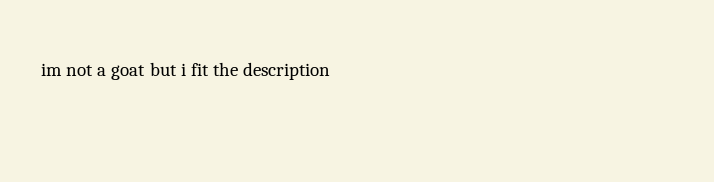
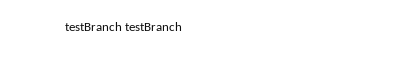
[41,62,331,80] im not a goat but i fit the description -> [65,22,183,31] testBranch testBranch

